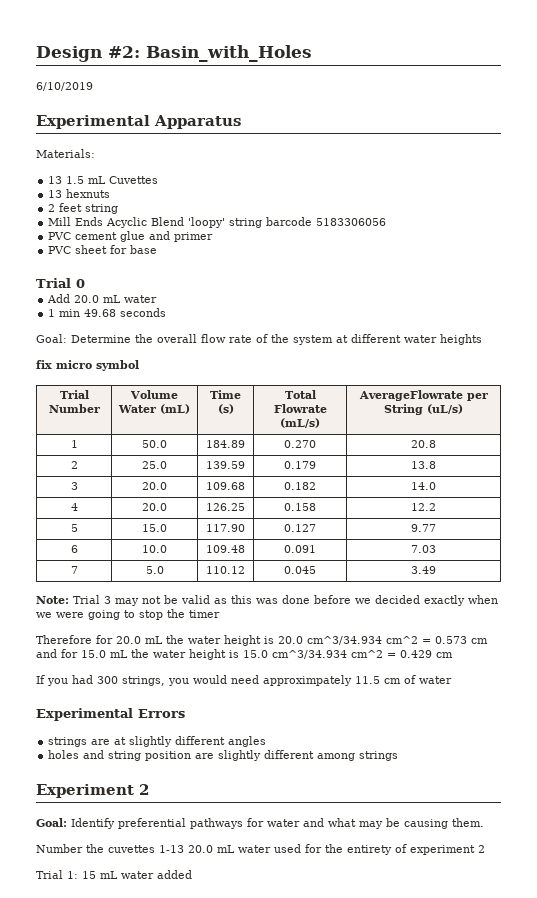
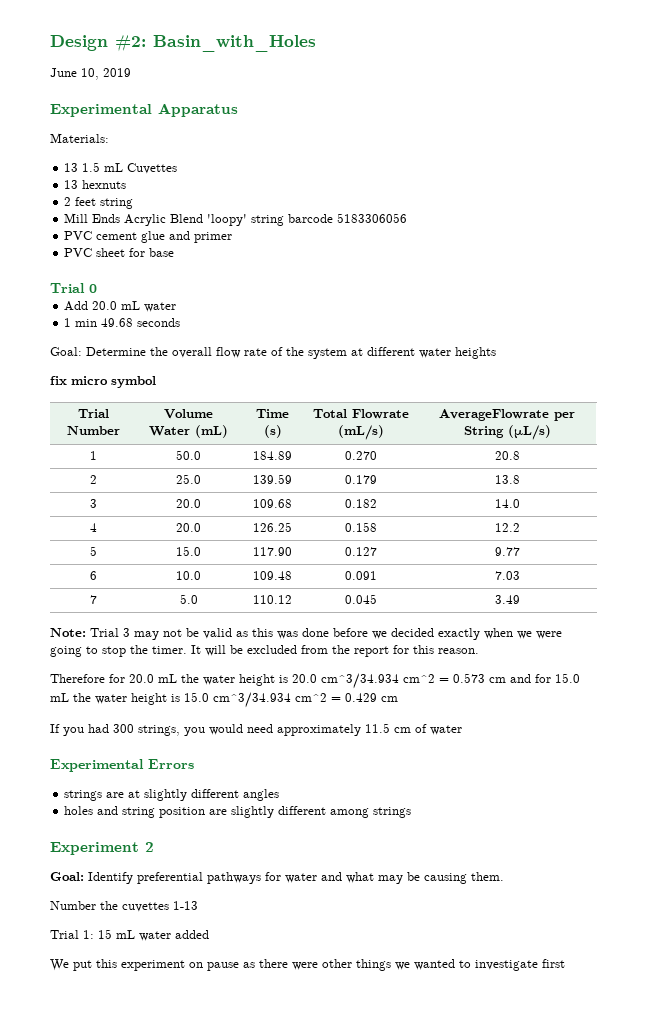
[36,82,93,91] 6/10/2019 -> [50,68,131,80] June 10, 2019
[106,217,148,228] Acyclic -> [124,214,167,226] Acrylic
[427,404,463,414] (uL/s) -> [507,425,551,440] (μL/s)
[189,610,220,618] timer -> [152,645,479,657] timer. It will be excluded from the report for this reason.
[263,675,352,686] approximpately -> [277,724,361,736] approximately
[188,844,485,855] 20.0 mL water used for the entirety of experiment 2 -> (198, 905) none
(192, 874) none -> [50,959,565,971] // We put this experiment on pause as there were other things we wanted to investigate first

